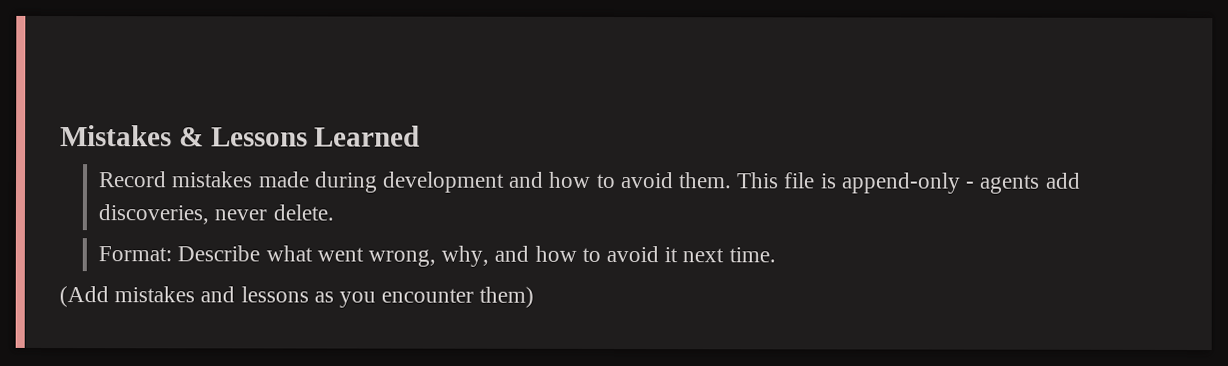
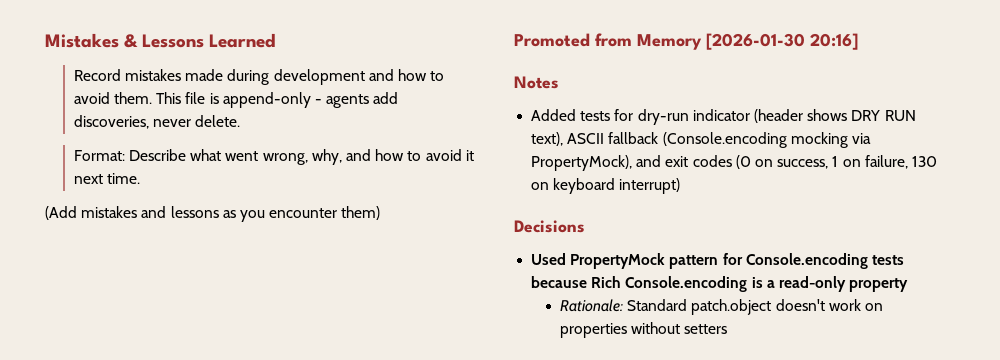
(535, 297) none -> [514,33,858,50] [514,76,559,89] [531,109,916,125] [531,132,871,148] [531,155,937,171] [531,178,681,194] [514,220,585,233] [531,253,904,269] [531,276,909,292] [559,299,883,315] [559,322,728,338] // Promoted from Memory [2026-01-30 20:16] // Notes // Added tests for dry-run indicator (header shows DRY RUN text), ASCII fallback (Console.encoding mocking via PropertyMock), and exit codes (0 on success, 1 on failure, 130 on keyboard interrupt) // Decisions // Used PropertyMock pattern for Console.encoding tests because Rich Console.encoding is a read-only property // Rationale: Standard patch.object doesn't work on properties without setters

